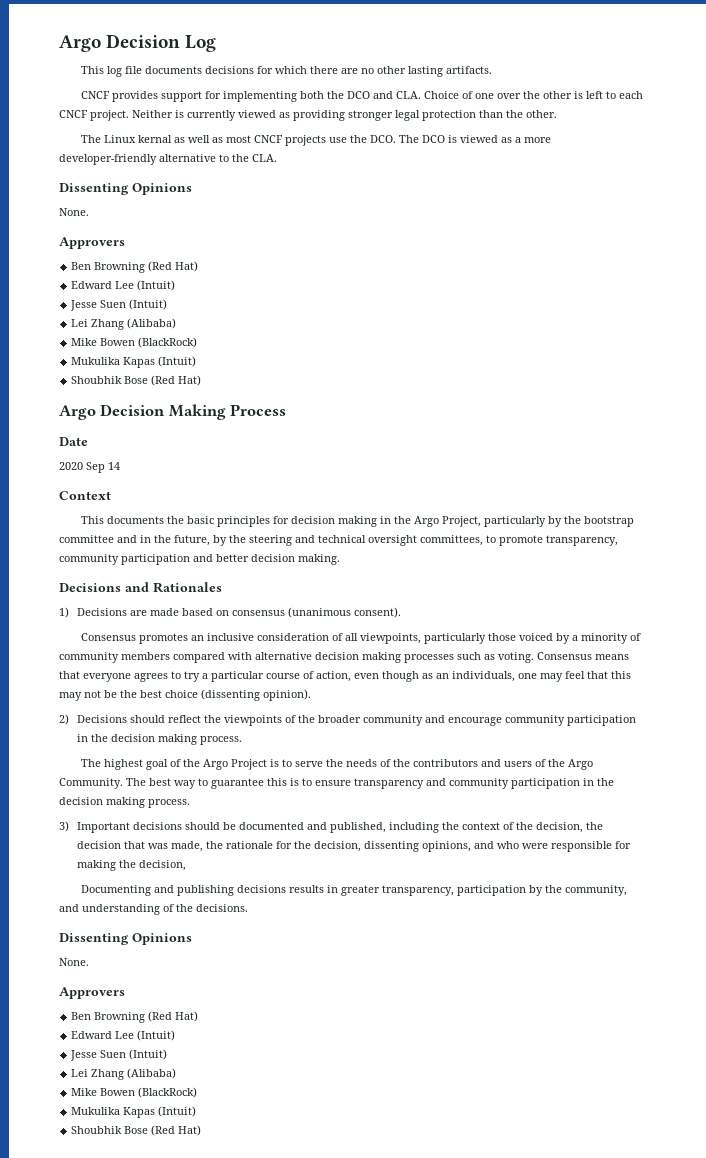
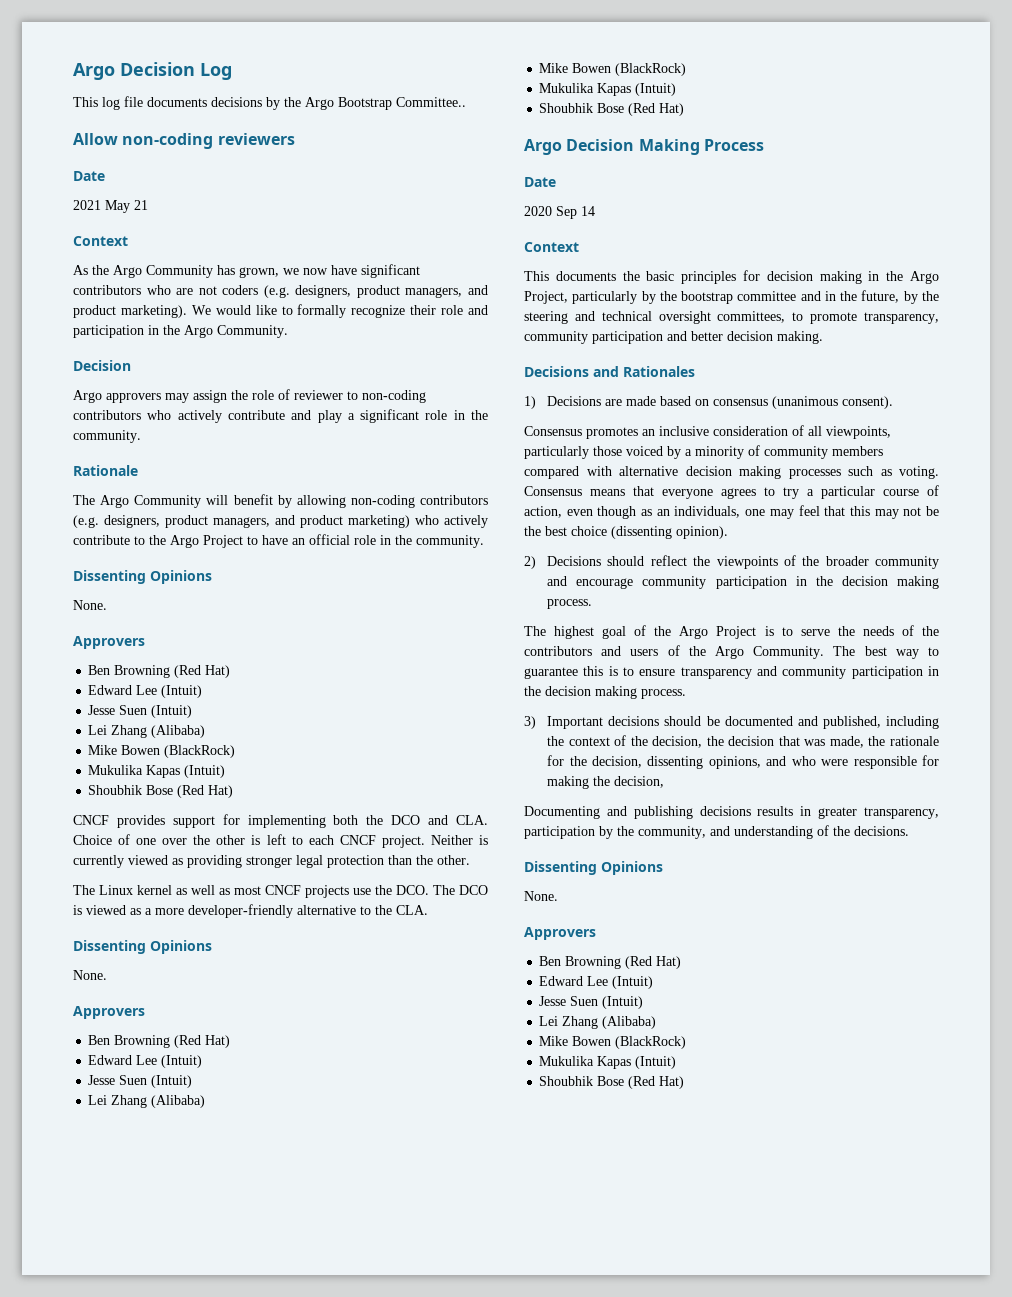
[256,66,492,77] for which there are no other lasting artifacts. -> [266,97,466,110] [73,133,295,149] [73,171,105,181] [73,200,148,213] [73,236,128,246] [73,264,420,278] [73,285,488,298] [73,304,488,318] [73,325,288,338] [73,360,131,371] [73,389,426,403] [73,409,489,423] [73,430,141,443] [73,465,138,476] [73,494,488,508] [73,515,488,528] [73,534,484,548] [73,570,212,584] [73,600,107,610] [73,636,145,649] [88,665,231,678] [88,685,203,698] [88,705,193,718] [88,725,206,738] [88,745,236,758] [88,765,226,778] [88,785,234,798] by the Argo Bootstrap Committee.. // Allow non-coding reviewers // Date // 2021 May 21 // Context // As the Argo Community has grown, we now have significant contributors who are not coders (e.g. designers, product managers, and product marketing). We would like to formally recognize their role and participation in the Argo Community. // Decision // Argo approvers may assign the role of reviewer to non-coding contributors who actively contribute and play a significant role in the community. // Rationale // The Argo Community will benefit by allowing non-coding contributors (e.g. designers, product managers, and product marketing) who actively contribute to the Argo Project to have an official role in the community. // Dissenting Opinions // None. // Approvers // Ben Browning (Red Hat) // Edward Lee (Intuit) // Jesse Suen (Intuit) // Lei Zhang (Alibaba) // Mike Bowen (BlackRock) // Mukulika Kapas (Intuit) // Shoubhik Bose (Red Hat)
[137,135,172,143] kernal -> [137,885,172,895] kernel

